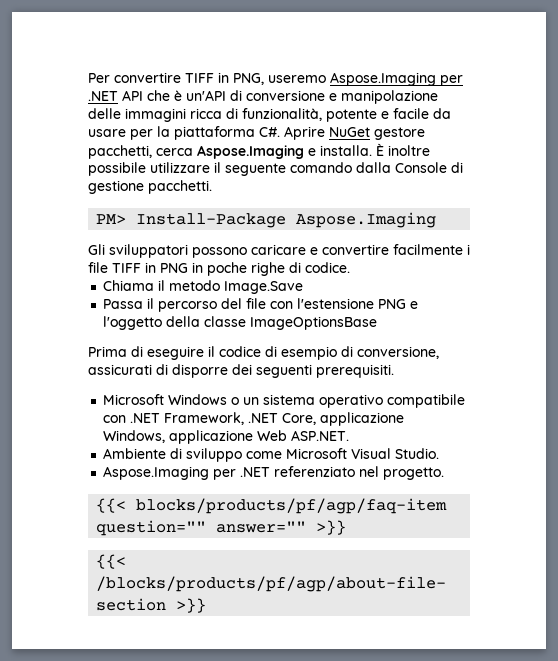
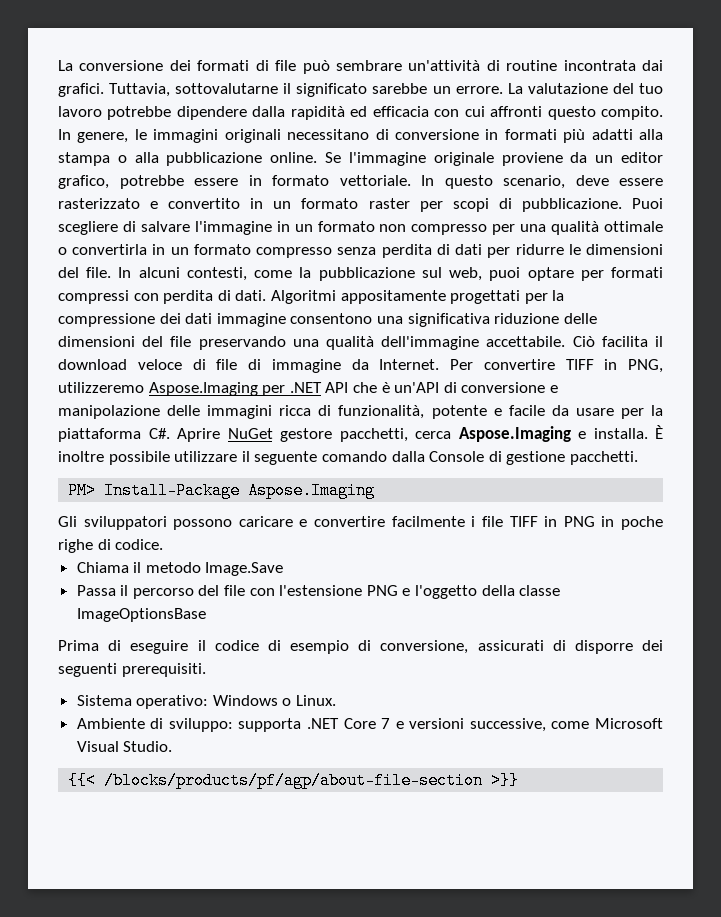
(88, 78) none -> [58,60,663,74] [58,83,663,97] [58,106,663,120] [58,129,663,143] [58,152,664,166] [58,175,663,189] [58,198,663,212] [58,221,663,235] [58,244,663,258] [58,267,663,281] [58,290,565,304] [58,313,597,327] [58,336,663,350] [58,359,440,373] La conversione dei formati di file può sembrare un'attività di routine incontrata dai grafici. Tuttavia, sottovalutarne il significato sarebbe un errore. La valutazione del tuo lavoro potrebbe dipendere dalla rapidità ed efficacia con cui affronti questo compito. In genere, le immagini originali necessitano di conversione in formati più adatti alla stampa o alla pubblicazione online. Se l'immagine originale proviene da un editor grafico, potrebbe essere in formato vettoriale. In questo scenario, deve essere rasterizzato e convertito in un formato raster per scopi di pubblicazione. Puoi scegliere di salvare l'immagine in un formato non compresso per una qualità ottimale o convertirla in un formato compresso senza perdita di dati per ridurre le dimensioni del file. In alcuni contesti, come la pubblicazione sul web, puoi optare per formati compressi con perdita di dati. Algoritmi appositamente progettati per la compressione dei dati immagine consentono una significativa riduzione delle dimensioni del file preservando una qualità dell'immagine accettabile. Ciò facilita il download veloce di file di immagine da Internet.
[268,75,326,83] useremo -> [58,382,144,393] utilizzeremo
[103,394,466,408] [103,412,405,426] [103,430,350,444] [103,448,440,462] [103,466,445,480] [96,498,448,514] [96,520,347,536] Microsoft Windows o un sistema operativo compatibile con .NET Framework, .NET Core, applicazione Windows, applicazione Web ASP.NET. // Ambiente di sviluppo come Microsoft Visual Studio. // Aspose.Imaging per .NET referenziato nel progetto. // {{< blocks/products/pf/agp/faq-item question="" answer="" >}} -> [76,695,337,709] [76,718,663,732] [76,741,173,752] Sistema operativo: Windows o Linux. // Ambiente di sviluppo: supporta .NET Core 7 e versioni successive, come Microsoft Visual Studio.

